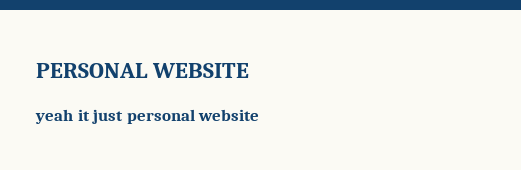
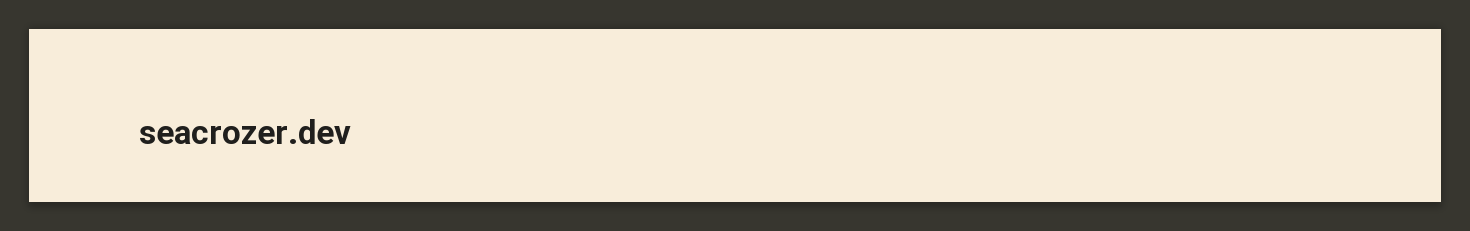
[36,63,250,78] [35,109,260,124] PERSONAL WEBSITE // yeah it just personal website -> [139,119,351,144] seacrozer.dev

